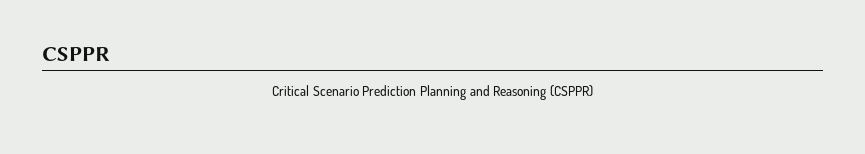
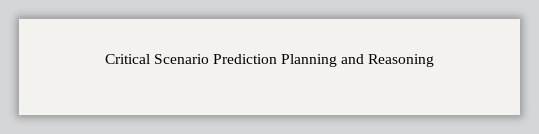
[42,47,110,61] CSPPR // -> (104, 59) none
[549,85,593,97] (CSPPR) -> (435, 60) none

